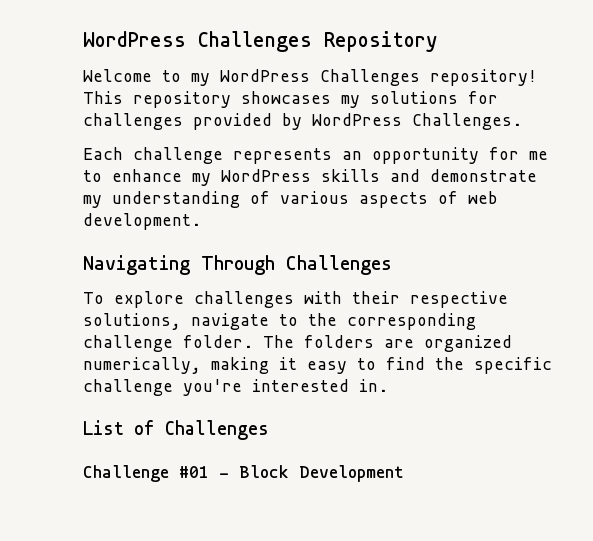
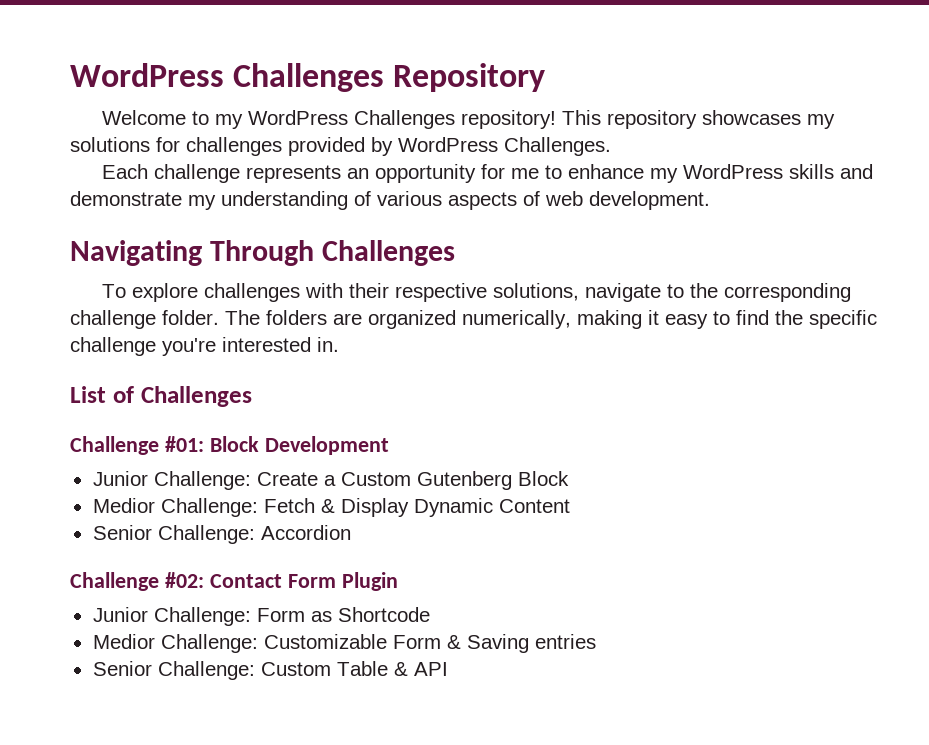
[179,466,229,478] #01 - -> [164,436,204,452] #01:
(404, 473) none -> [92,471,569,490] [92,498,570,517] [92,525,351,544] [70,572,398,591] [92,607,430,626] [92,634,596,653] [92,661,448,680] // Junior Challenge: Create a Custom Gutenberg Block // Medior Challenge: Fetch & Display Dynamic Content // Senior Challenge: Accordion // Challenge #02: Contact Form Plugin // Junior Challenge: Form as Shortcode // Medior Challenge: Customizable Form & Saving entries // Senior Challenge: Custom Table & API

